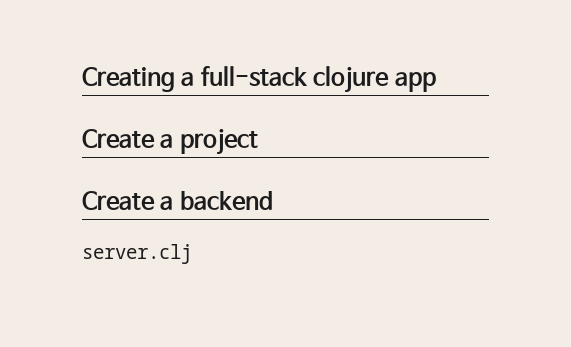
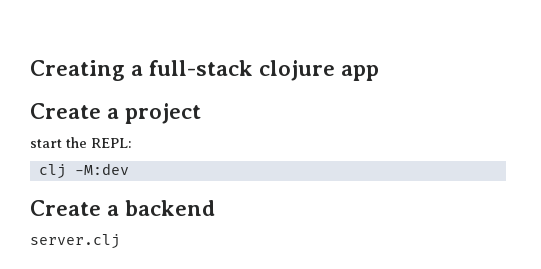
(258, 141) none -> [30,137,132,148] [38,163,129,179] // start the REPL: // clj -M:dev

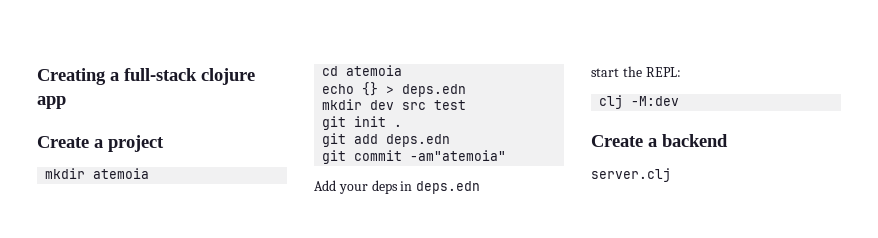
(202, 113) none -> [45,168,150,179] [322,65,403,76] [322,82,467,97] [322,99,467,110] [322,116,403,130] [322,133,451,147] [322,150,507,164] [314,180,481,194] // mkdir atemoia // cd atemoia // echo {} > deps.edn // mkdir dev src test // git init . // git add deps.edn // git commit -am"atemoia" // Add your deps in deps.edn

